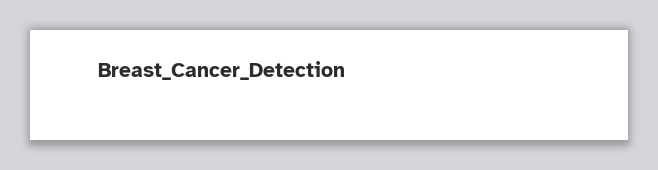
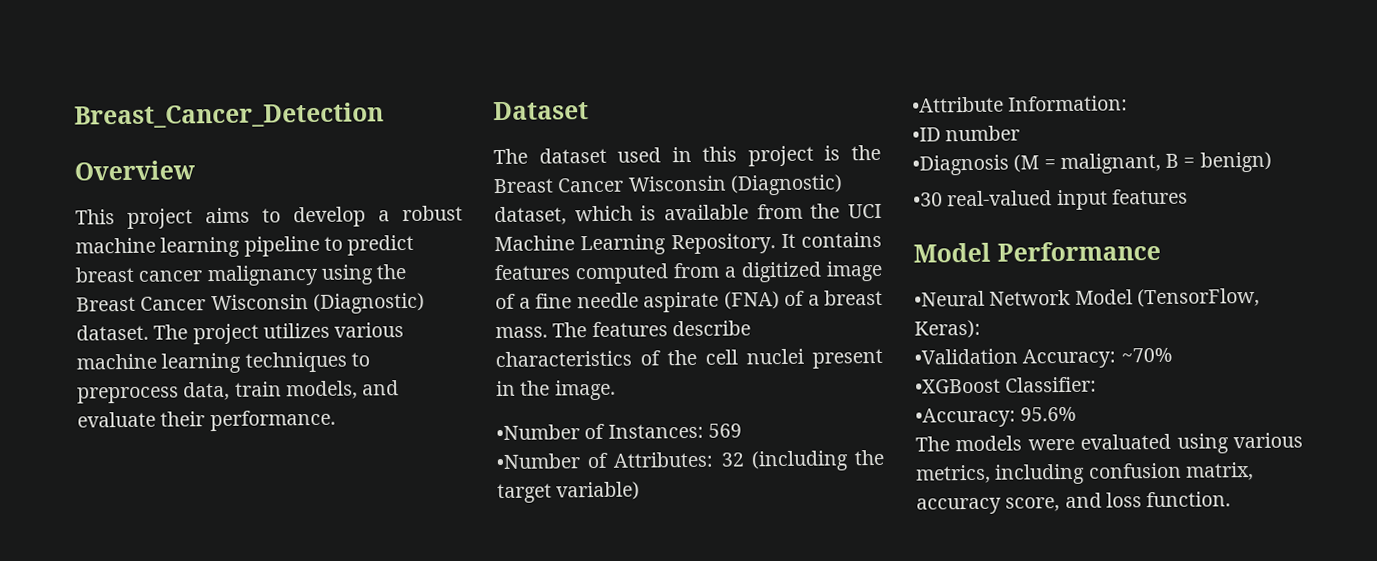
(345, 70) none -> [74,160,195,181] [75,205,463,229] [75,234,415,258] [75,263,407,287] [76,292,425,315] [76,322,405,345] [76,351,370,374] [77,380,400,404] [77,409,336,432] [493,101,589,121] [493,144,881,167] [493,174,843,196] [494,203,882,226] [494,231,882,256] [494,260,883,285] [495,289,883,313] [495,320,751,339] [495,348,883,369] [496,379,616,401] [496,423,742,441] [496,449,884,472] [497,481,641,504] [912,95,1129,113] [912,125,1021,142] [912,151,1272,176] [913,188,1188,211] [913,240,1161,263] [914,287,1260,308] [914,319,981,339] [914,347,1172,369] [915,376,1098,394] [915,406,1077,428] [915,432,1303,454] [915,462,1254,485] [916,491,1232,515] // Overview // This project aims to develop a robust machine learning pipeline to predict breast cancer malignancy using the Breast Cancer Wisconsin (Diagnostic) dataset. The project utilizes various machine learning techniques to preprocess data, train models, and evaluate their performance. // Dataset // The dataset used in this project is the Breast Cancer Wisconsin (Diagnostic) dataset, which is available from the UCI Machine Learning Repository. It contains features computed from a digitized image of a fine needle aspirate (FNA) of a breast mass. The features describe characteristics of the cell nuclei present in the image. // •Number of Instances: 569 // •Number of Attributes: 32 (including the target variable) // •Attribute Information: // •ID number // •Diagnosis (M = malignant, B = benign) // •30 real-valued input features // Model Performance // •Neural Network Model (TensorFlow, Keras): // •Validation Accuracy: ~70% // •XGBoost Classifier: // •Accuracy: 95.6% // The models were evaluated using various metrics, including confusion matrix, accuracy score, and loss function.

